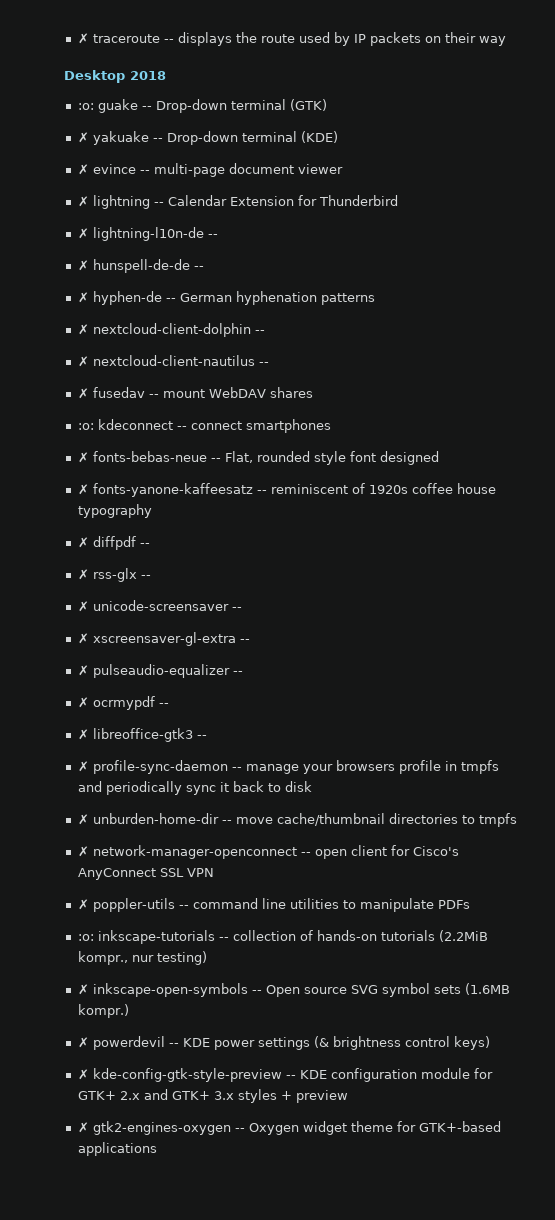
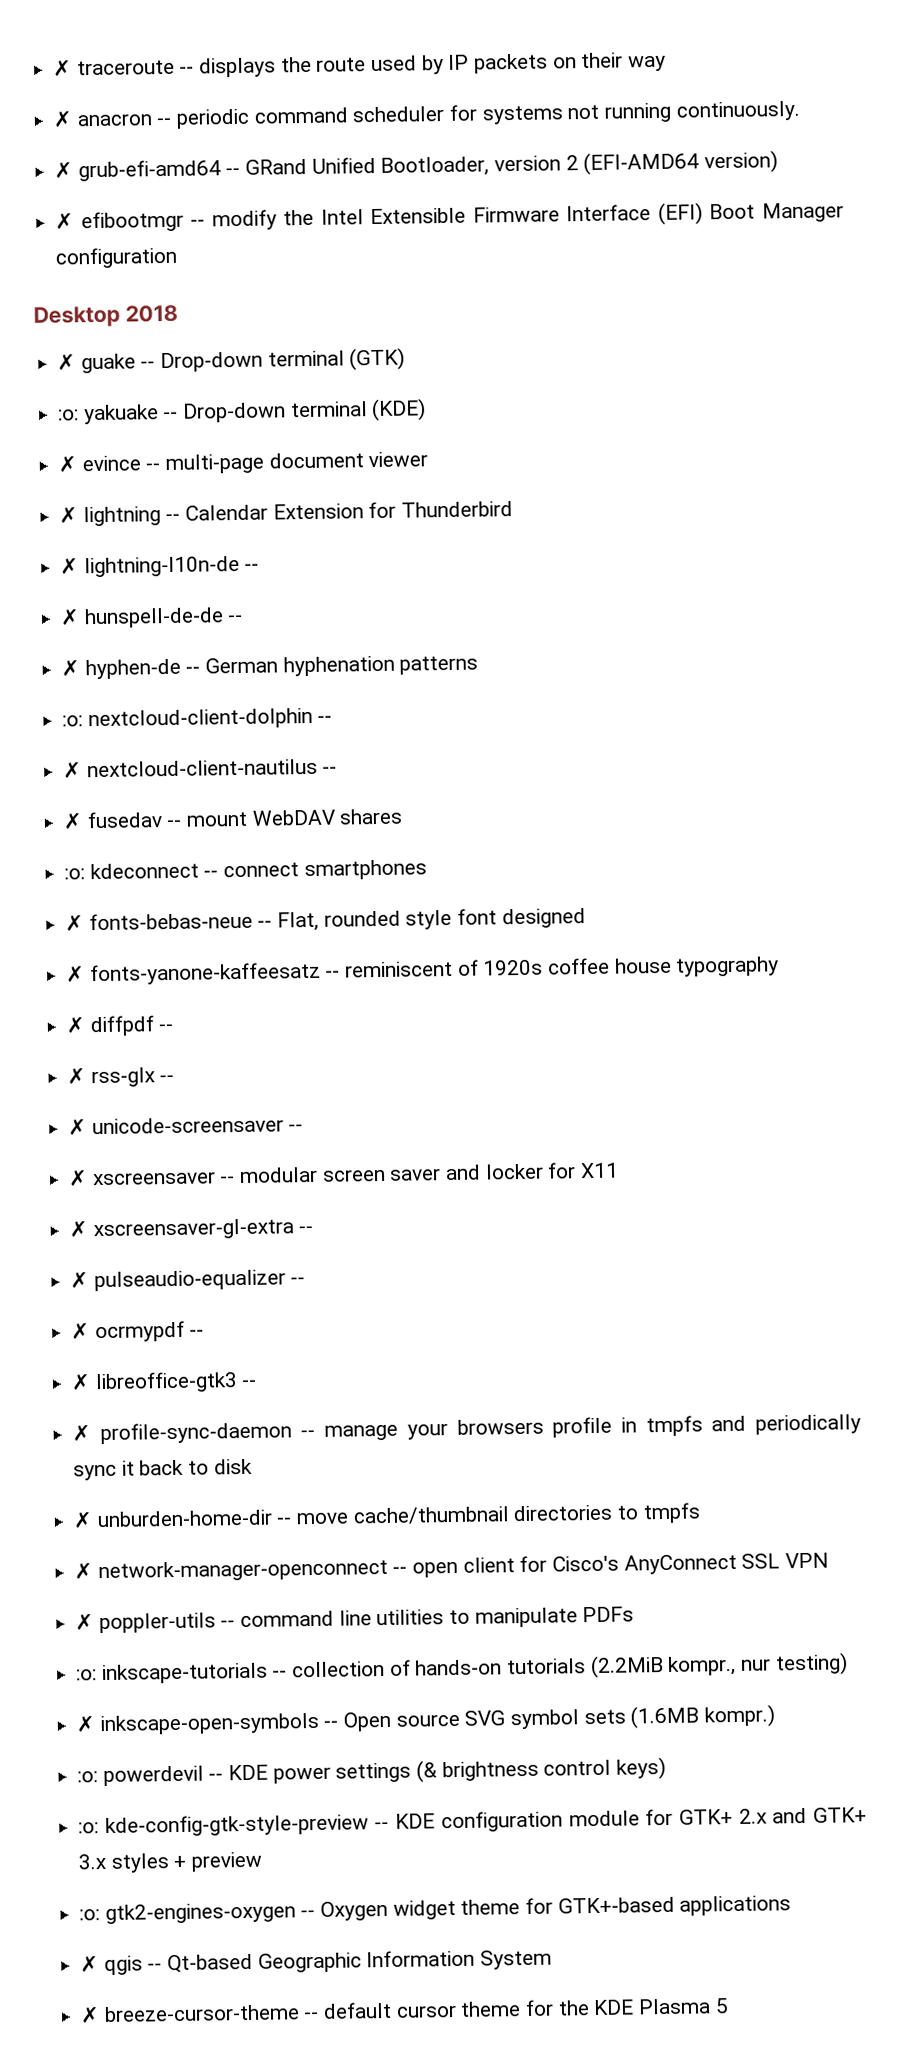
(506, 41) none -> [53,100,800,129] [54,150,779,182] [55,202,844,233] [55,246,179,269] // ✗ anacron -- periodic command scheduler for systems not running continuously. // ✗ grub-efi-amd64 -- GRand Unified Bootloader, version 2 (EFI-AMD64 version) // ✗ efibootmgr -- modify the Intel Extensible Firmware Interface (EFI) Boot Manager configuration
[77,103,94,110] :o: -> [57,353,77,371] ✗
[77,132,89,143] ✗ -> [58,409,80,421] :o:
[77,324,89,335] ✗ -> [62,715,84,727] :o:
(242, 609) none -> [68,1162,620,1187] // ✗ xscreensaver -- modular screen saver and locker for X11
[77,1037,89,1048] ✗ -> [77,1771,99,1783] :o:
[77,1069,89,1080] ✗ -> [78,1822,100,1834] :o:
[77,1122,89,1133] ✗ -> [79,1909,101,1921] :o:
(157, 1149) none -> [80,1949,553,1976] [80,1998,729,2024] // ✗ qgis -- Qt-based Geographic Information System // ✗ breeze-cursor-theme -- default cursor theme for the KDE Plasma 5

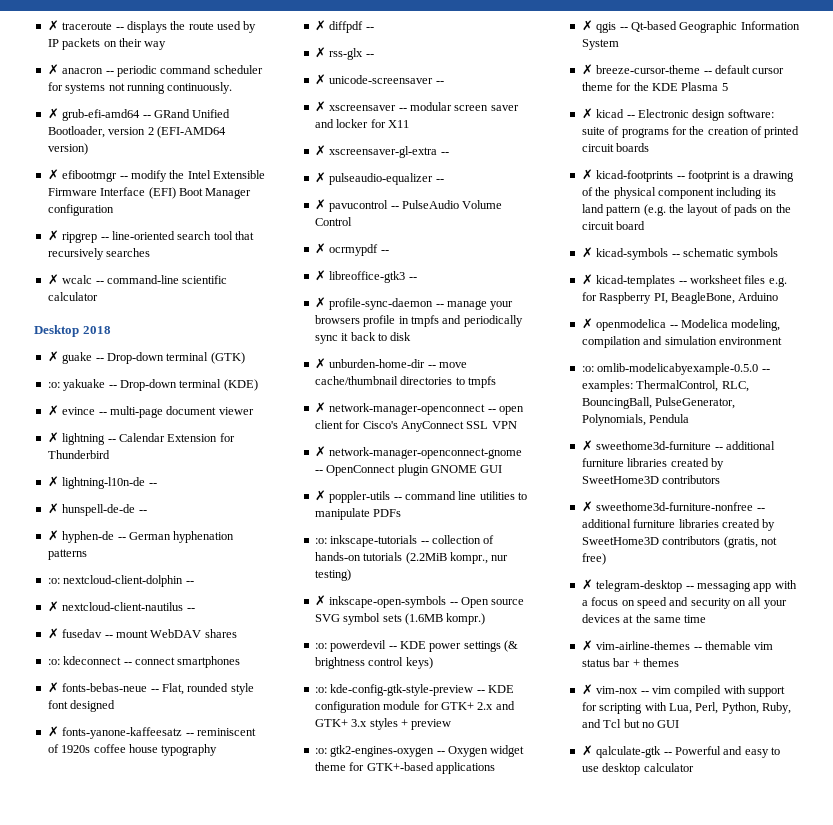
(179, 257) none -> [47,230,254,243] [47,248,151,260] [47,274,228,285] [47,292,98,301] // ✗ ripgrep -- line-oriented search tool that recursively searches // ✗ wcalc -- command-line scientific calculator
(306, 1281) none -> [314,199,503,212] [314,217,352,226] // ✗ pavucontrol -- PulseAudio Volume Control
(830, 1560) none -> [314,446,523,459] [314,464,503,476] // ✗ network-manager-openconnect-gnome -- OpenConnect plugin GNOME GUI
(729, 2006) none -> [581,108,774,121] [581,126,800,138] [581,143,650,152] [581,169,794,182] [581,187,776,199] [581,204,791,216] [581,221,646,230] [581,247,779,260] [581,274,787,287] [581,292,779,304] [581,318,781,331] [581,336,782,348] [581,363,770,375] [581,380,749,392] [581,397,736,409] [581,414,690,426] [581,440,775,451] [581,458,724,470] [581,475,721,484] [581,501,765,512] [581,519,776,531] [581,536,777,548] [581,553,606,565] [581,579,797,592] [581,597,787,609] [581,614,707,623] [581,640,774,651] [581,658,679,667] [581,684,785,697] [581,702,791,714] [581,719,680,728] [581,745,780,758] [581,763,694,775] // ✗ kicad -- Electronic design software: suite of programs for the creation of printed circuit boards // ✗ kicad-footprints -- footprint is a drawing of the physical component including its land pattern (e.g. the layout of pads on the circuit board // ✗ kicad-symbols -- schematic symbols // ✗ kicad-templates -- worksheet files e.g. for Raspberry PI, BeagleBone, Arduino // ✗ openmodelica -- Modelica modeling, compilation and simulation environment // :o: omlib-modelicabyexample-0.5.0 -- examples: ThermalControl, RLC, BouncingBall, PulseGenerator, Polynomials, Pendula // ✗ sweethome3d-furniture -- additional furniture libraries created by SweetHome3D contributors // ✗ sweethome3d-furniture-nonfree -- additional furniture libraries created by SweetHome3D contributors (gratis, not free) // ✗ telegram-desktop -- messaging app with a focus on speed and security on all your devices at the same time // ✗ vim-airline-themes -- themable vim status bar + themes // ✗ vim-nox -- vim compiled with support for scripting with Lua, Perl, Python, Ruby, and Tcl but no GUI // ✗ qalculate-gtk -- Powerful and easy to use desktop calculator

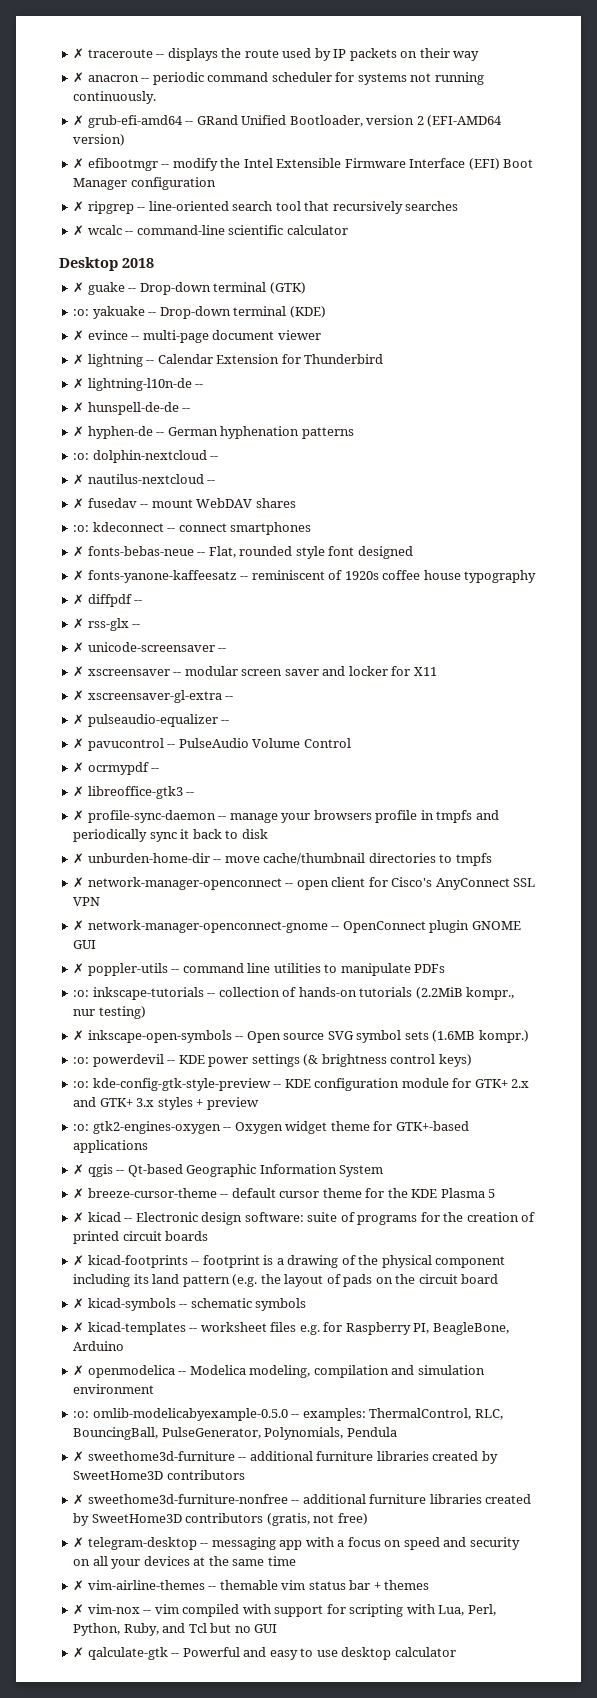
[63,575,194,587] [47,601,184,612] nextcloud-client-dolphin -- // ✗ nextcloud-client-nautilus -> [92,450,219,463] [73,474,204,485] dolphin-nextcloud -- // ✗ nautilus-nextcloud

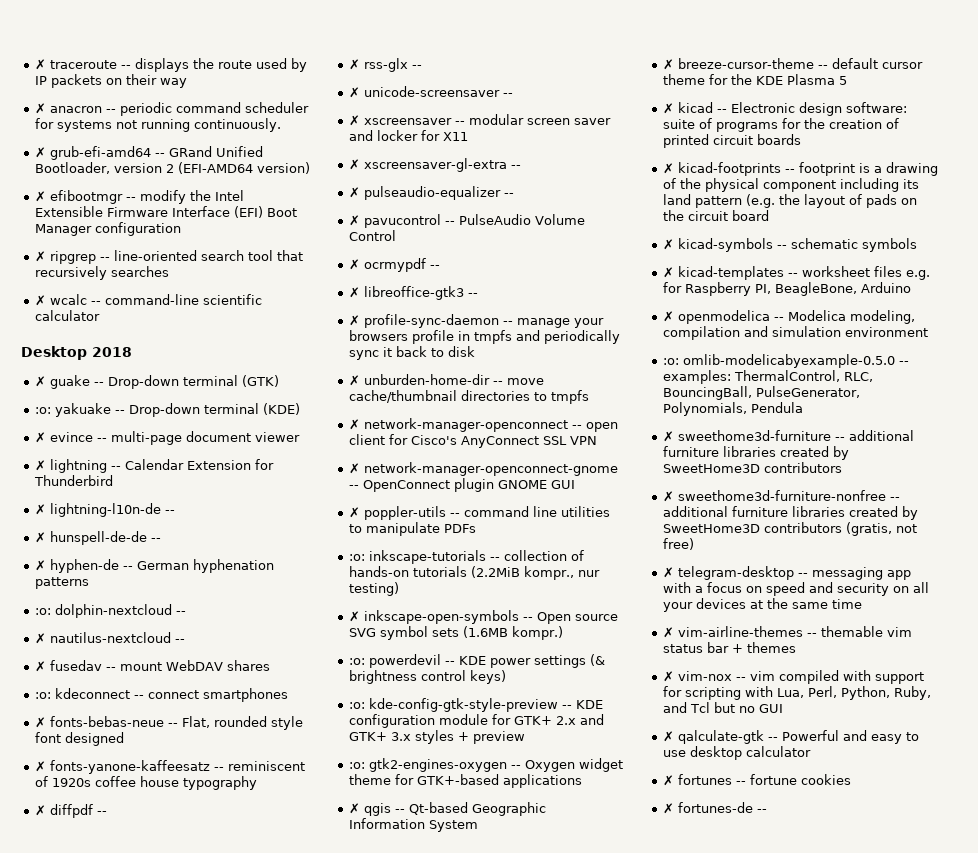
(456, 1652) none -> [662,774,851,786] [662,802,767,814] // ✗ fortunes -- fortune cookies // ✗ fortunes-de --

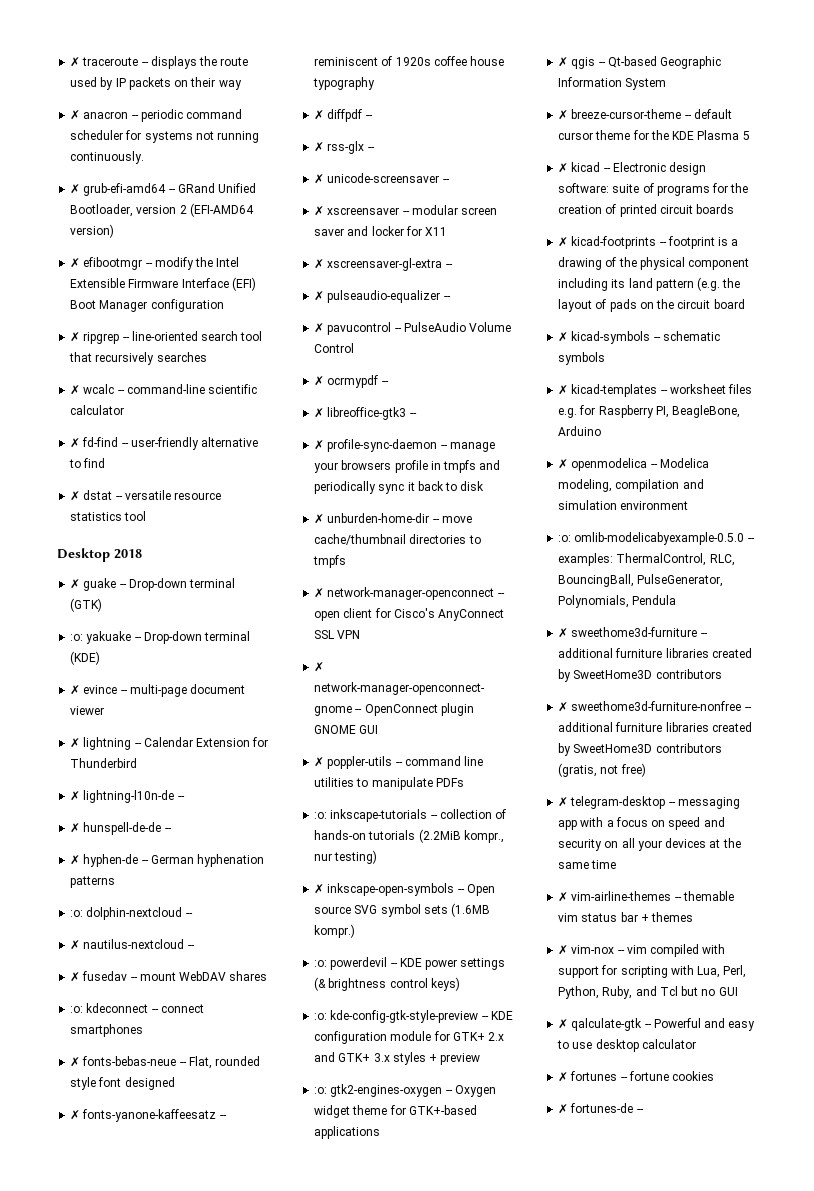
(100, 315) none -> [70,437,259,450] [69,458,106,468] [70,490,222,501] [70,511,147,521] // ✗ fd-find -- user-friendly alternative to find // ✗ dstat -- versatile resource statistics tool

